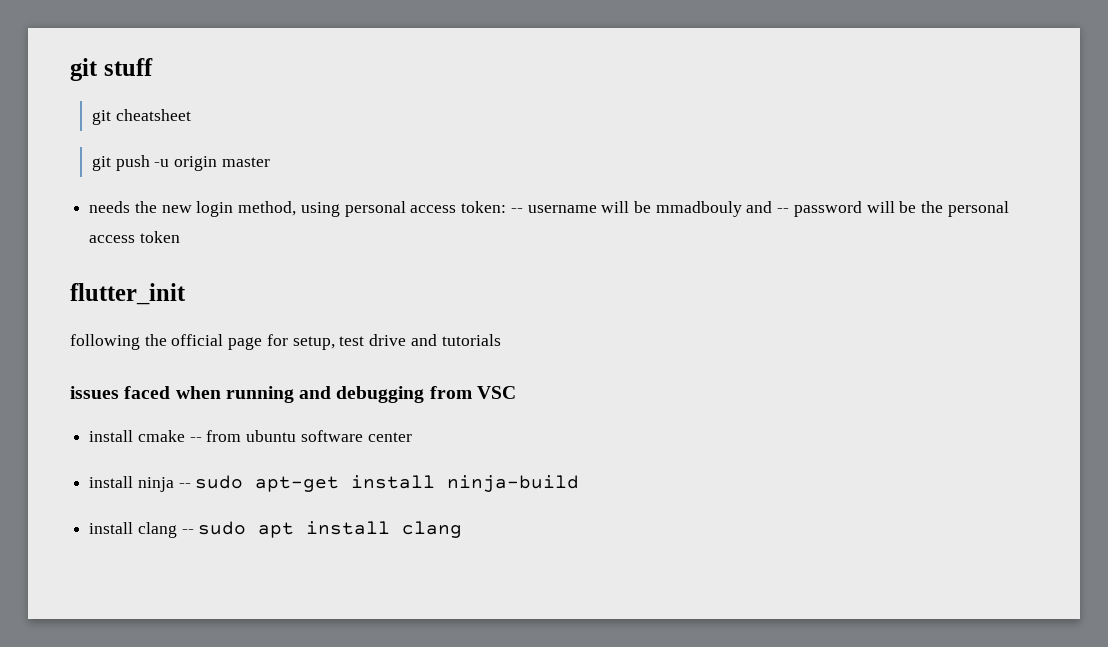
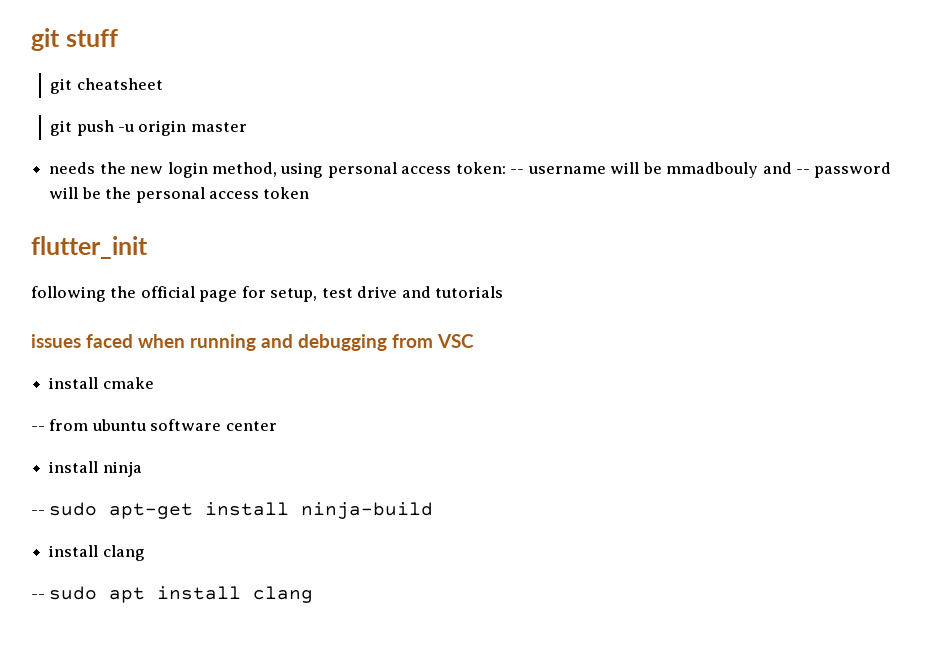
(185, 436) none -> (154, 383) //
(174, 484) none -> (142, 469) //
(177, 530) none -> (145, 553) //

